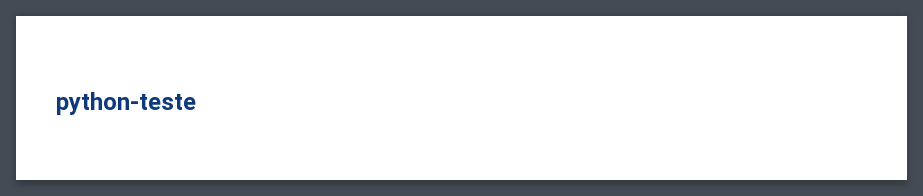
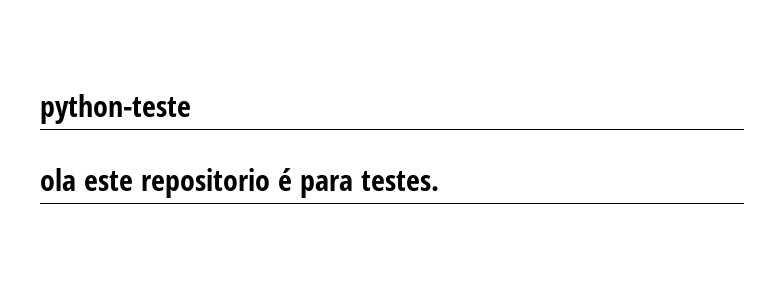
(196, 103) none -> [40,168,439,198] // ola este repositorio é para testes.

